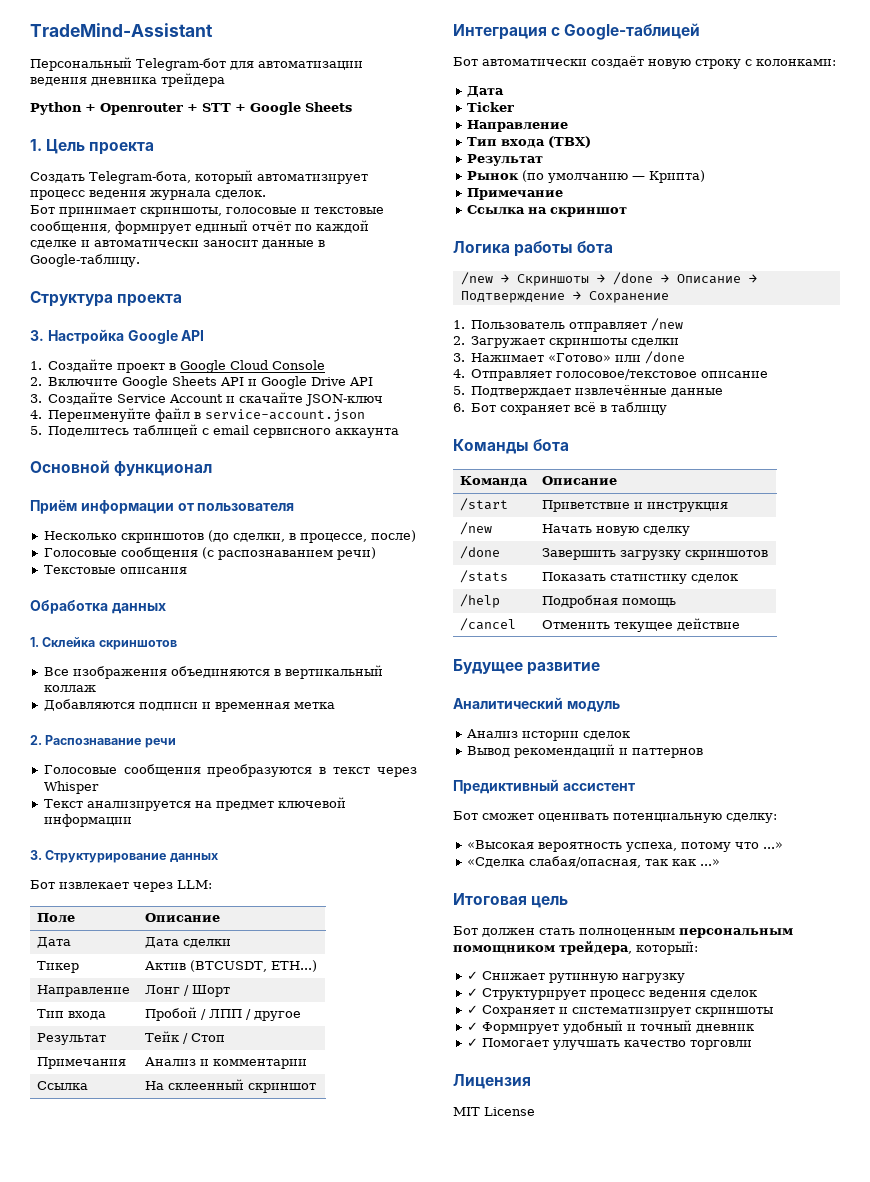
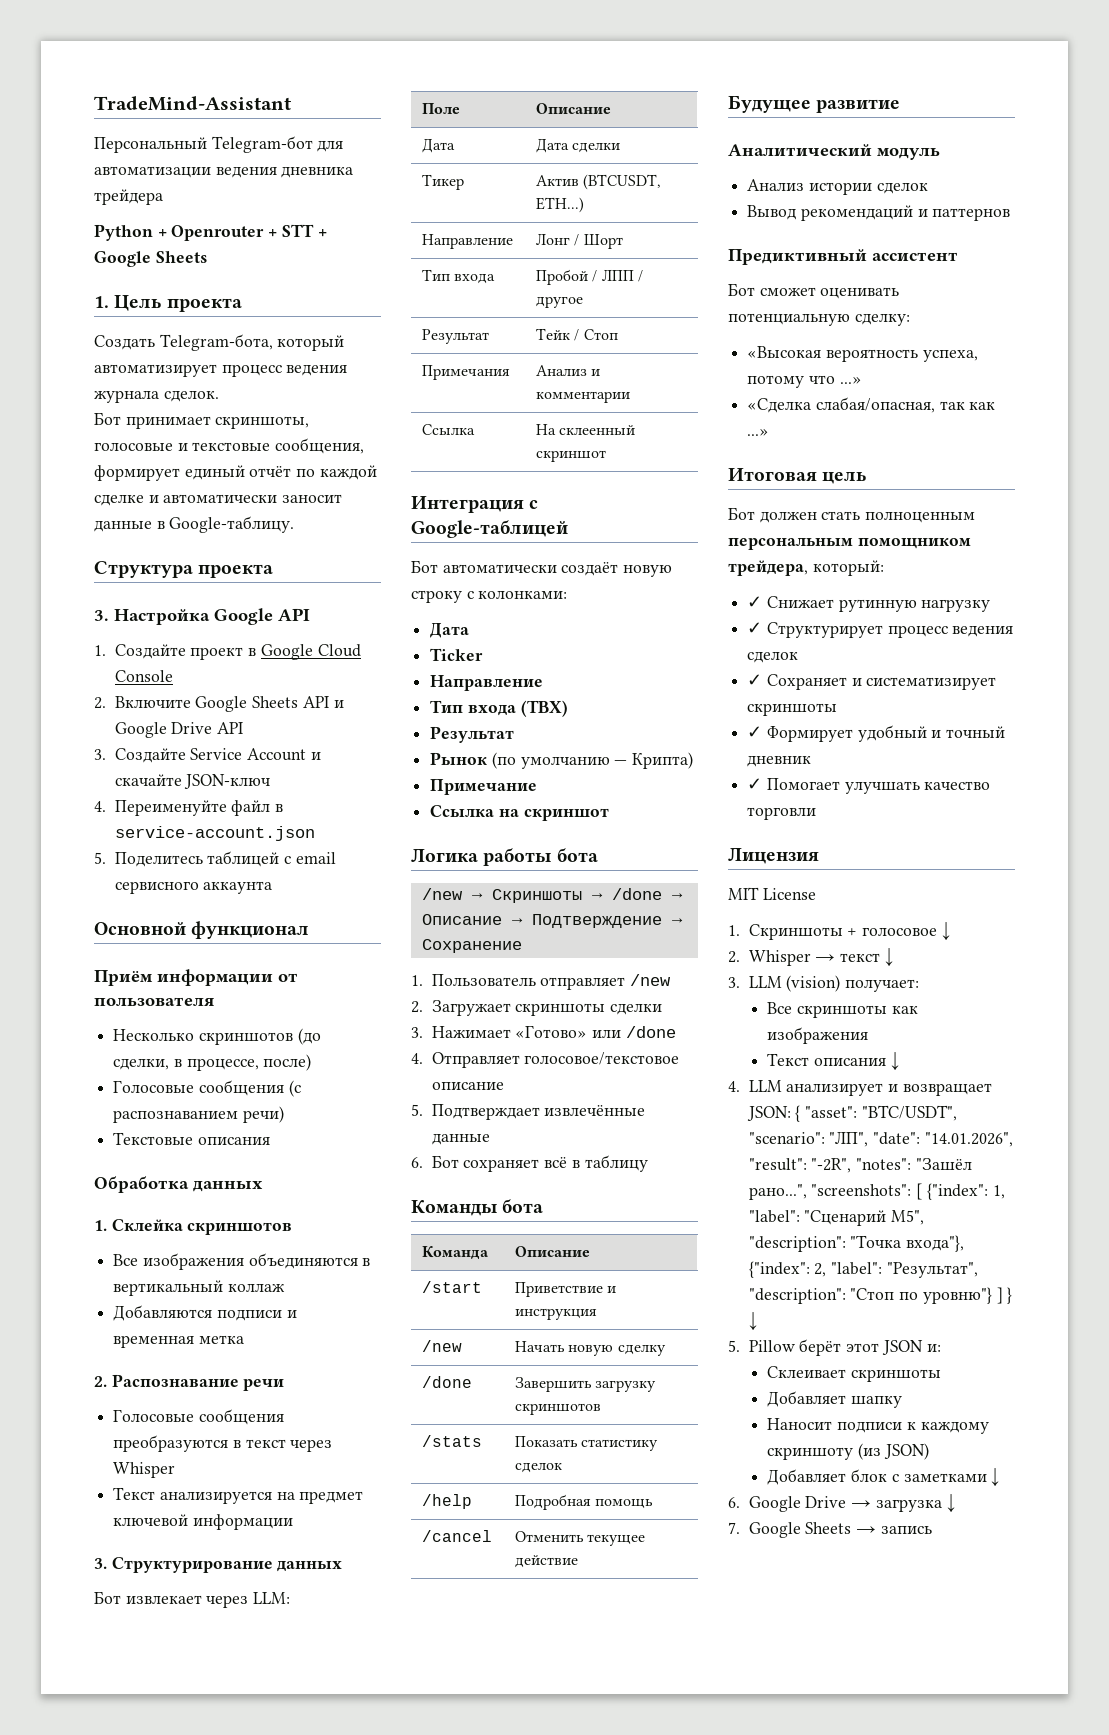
(535, 1111) none -> [728,922,950,940] [728,948,893,966] [728,975,920,992] [767,1002,918,1018] [767,1027,869,1044] [767,1052,899,1070] [728,1080,992,1096] [746,1105,957,1122] [748,1131,1013,1147] [748,1158,972,1173] [748,1183,1005,1200] [748,1210,925,1226] [748,1235,965,1252] [748,1261,978,1278] [748,1287,1013,1304] [748,1312,757,1330] [728,1339,941,1356] [767,1366,942,1382] [767,1391,903,1408] [767,1418,989,1434] [767,1443,929,1460] [767,1468,1000,1486] [728,1494,955,1512] [728,1522,932,1538] // 1. Скриншоты + голосовое ↓ // 2. Whisper → текст ↓ // 3. LLM (vision) получает: // Все скриншоты как изображения // Текст описания ↓ // 4. LLM анализирует и возвращает JSON: { "asset": "BTC/USDT", "scenario": "ЛП", "date": "14.01.2026", "result": "-2R", "notes": "Зашёл рано...", "screenshots": [ {"index": 1, "label": "Сценарий M5", "description": "Точка входа"}, {"index": 2, "label": "Результат", "description": "Стоп по уровню"} ] } ↓ // 5. Pillow берёт этот JSON и: // Склеивает скриншоты // Добавляет шапку // Наносит подписи к каждому скриншоту (из JSON) // Добавляет блок с заметками ↓ // 6. Google Drive → загрузка ↓ // 7. Google Sheets → запись

